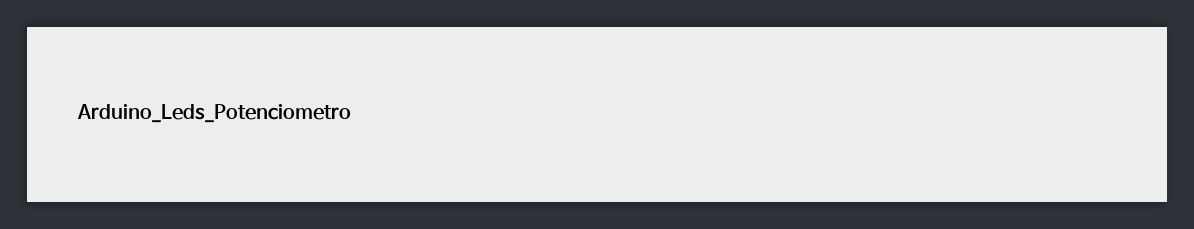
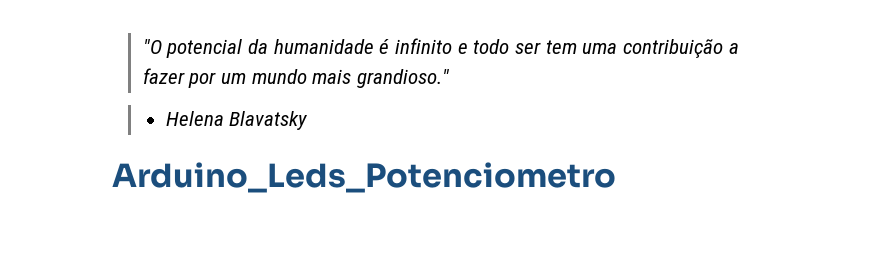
(77, 113) none -> [142,38,739,58] [142,68,449,88] [165,111,308,130] "O potencial da humanidade é infinito e todo ser tem uma contribuição a fazer por um mundo mais grandioso." // Helena Blavatsky //

